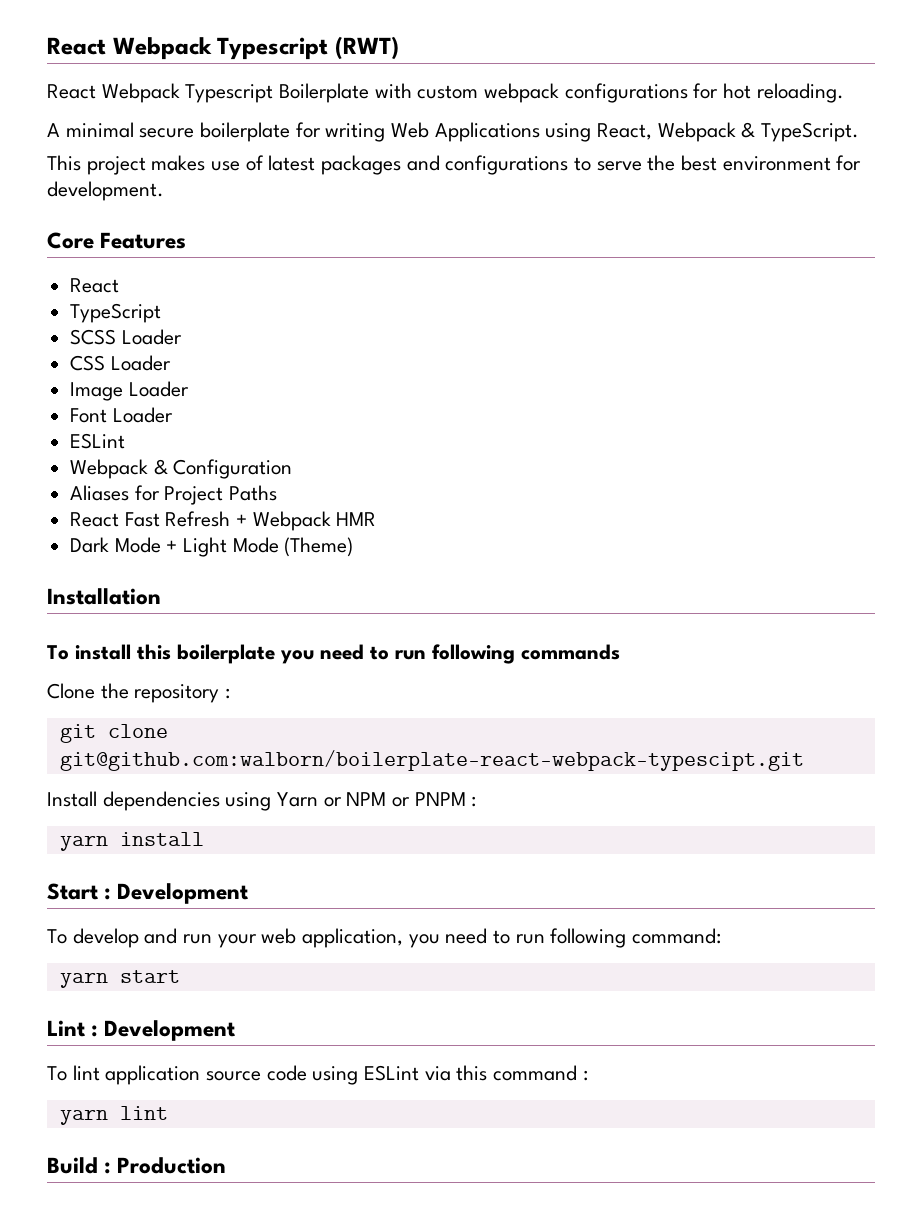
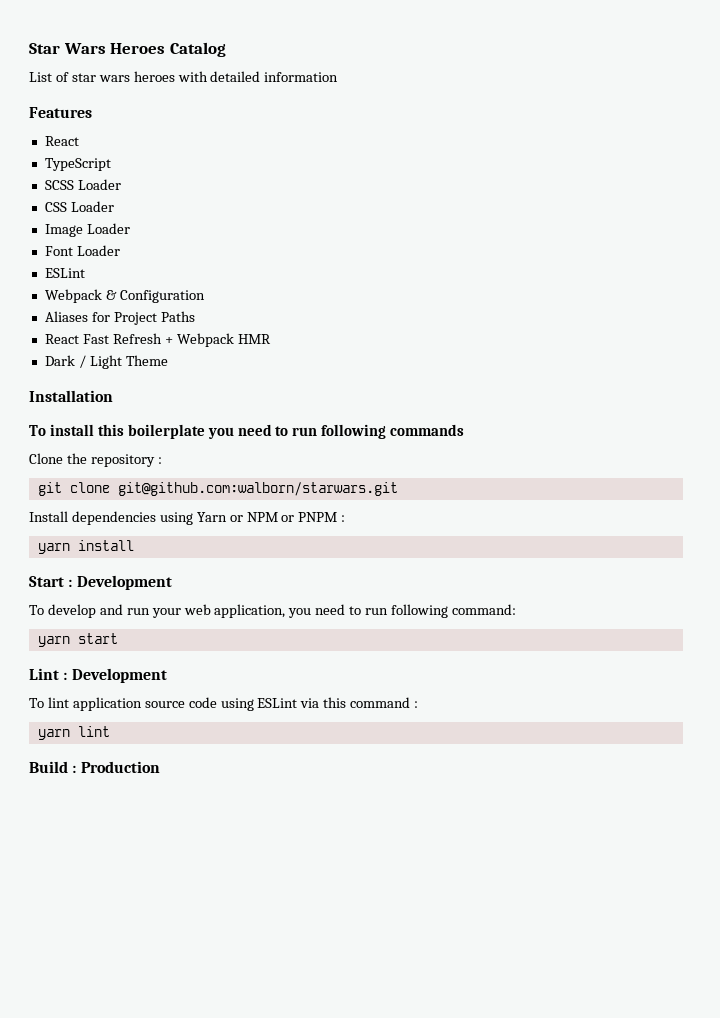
[47,36,399,60] [47,83,844,103] [47,122,860,142] [47,155,862,175] [47,181,164,201] [47,232,94,249] React Webpack Typescript (RWT) // React Webpack Typescript Boilerplate with custom webpack configurations for hot reloading. // A minimal secure boilerplate for writing Web Applications using React, Webpack & TypeScript. // This project makes use of latest packages and configurations to serve the best environment for development. // Core -> [29,42,226,57] [29,71,339,82] Star Wars Heroes Catalog // List of star wars heroes with detailed information //
[114,537,354,557] Mode + Light Mode (Theme) -> [78,355,168,369] / Light Theme
[59,750,804,771] git@github.com:walborn/boilerplate-react-webpack-typescipt.git -> [117,482,398,496] git@github.com:walborn/starwars.git

